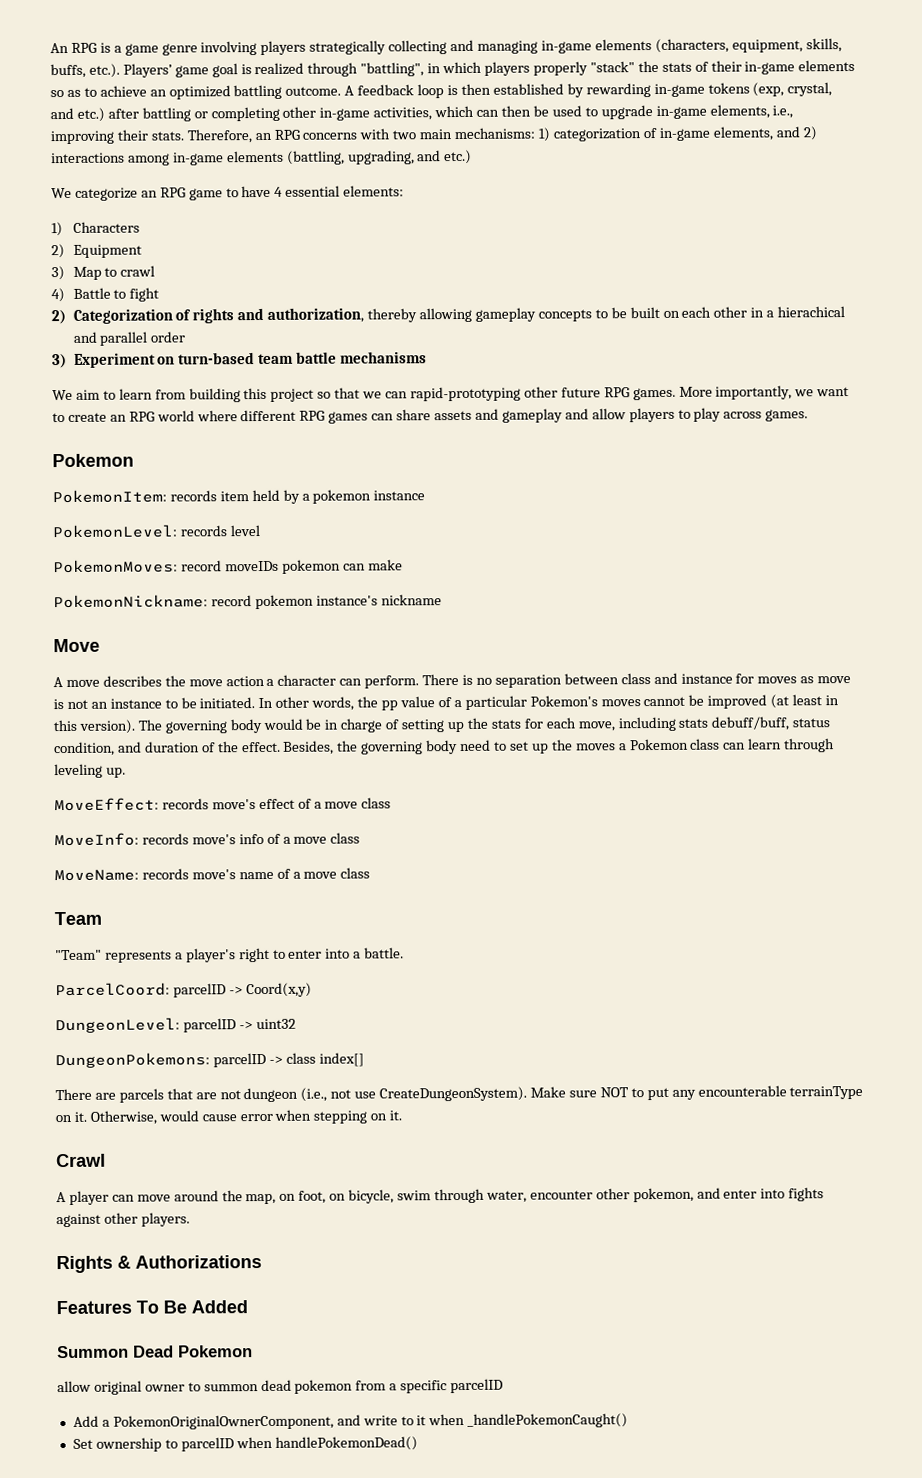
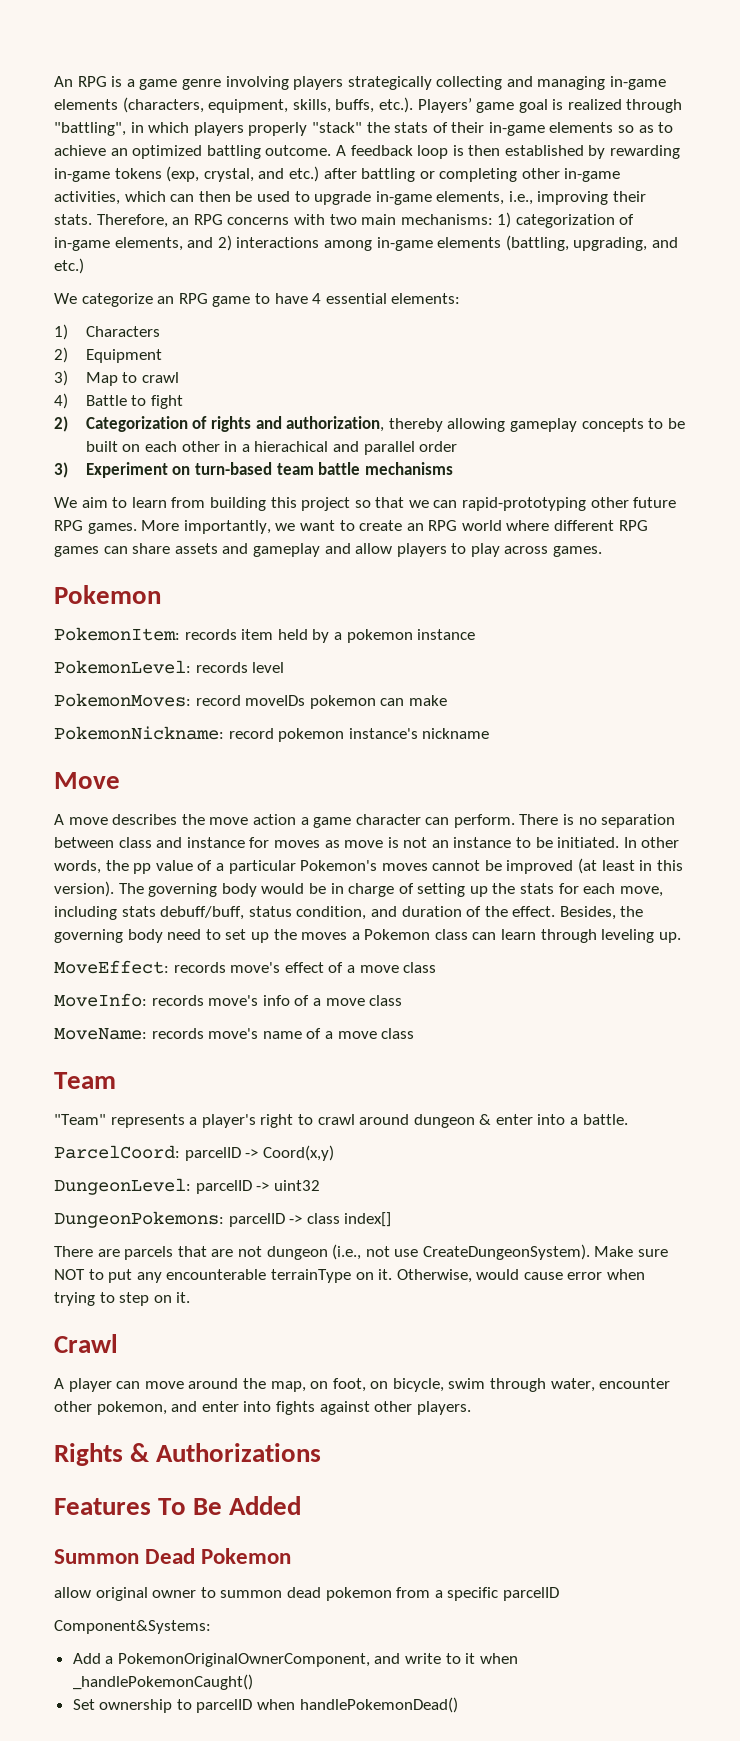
(275, 682) none -> [313,817,352,828] game
(286, 954) none -> [317,1114,492,1128] crawl around dungeon &
[313,1110,368,1124] stepping -> [54,1292,150,1306] trying to step
(504, 1386) none -> [54,1620,211,1634] // Component&Systems:

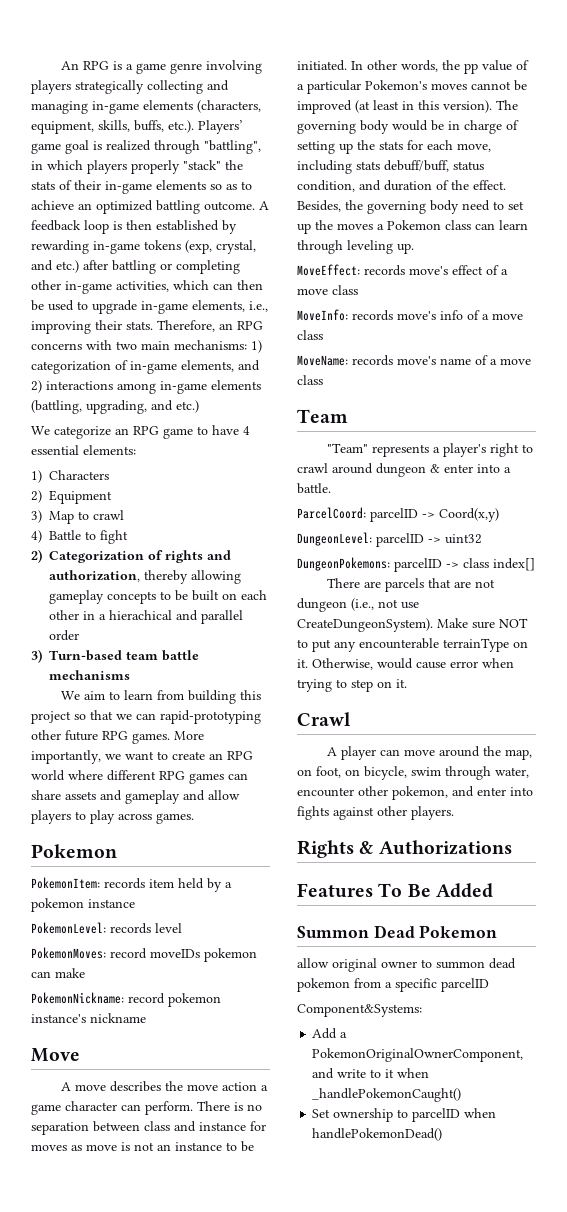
[85,462,272,478] Experiment on turn-based -> [49,650,123,661] Turn-based

